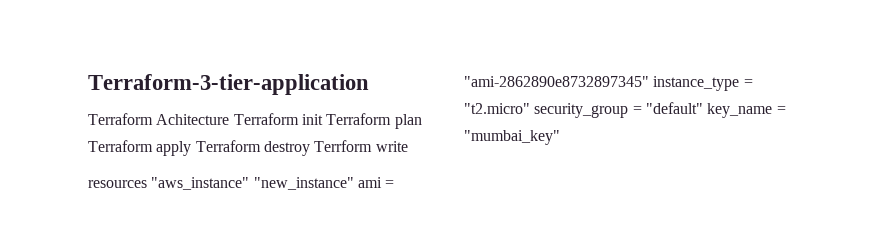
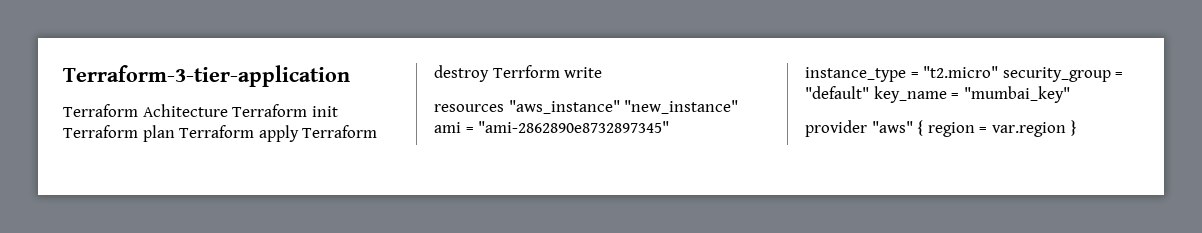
(560, 137) none -> [805,120,1077,137] // provider "aws" { region = var.region }

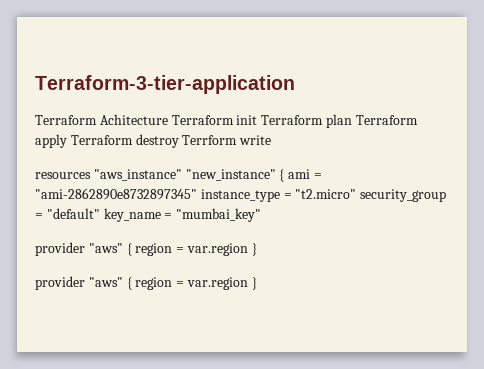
(739, 107) none -> [279,169,285,182] {
(1077, 128) none -> [35,276,257,290] // provider "aws" { region = var.region }

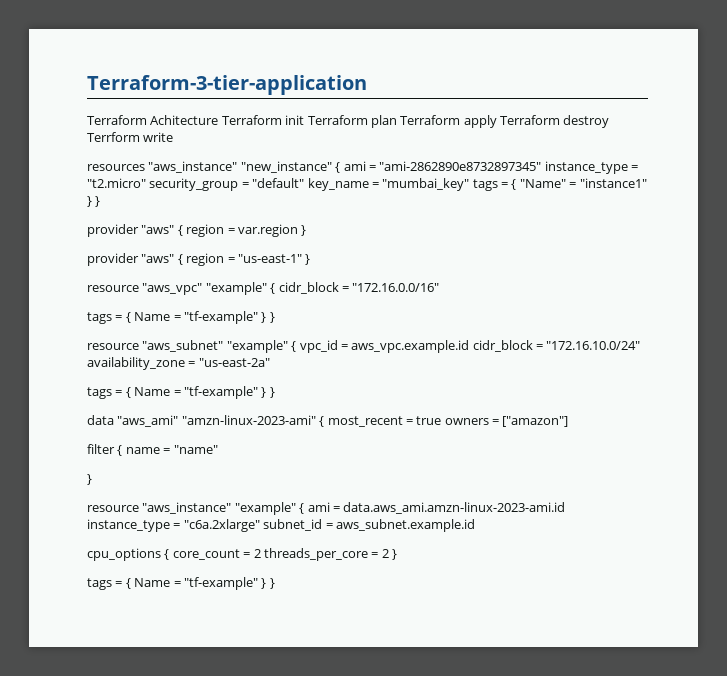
(262, 215) none -> [472,178,647,191] [87,196,101,207] tags = { "Name" = "instance1" } }
[186,277,257,290] var.region } -> [237,254,311,265] [87,282,440,295] [87,311,275,324] [87,340,641,353] [87,357,270,370] [87,386,275,399] [87,415,569,427] [87,444,218,456] [87,474,92,485] [87,502,566,515] [87,519,475,532] [87,548,397,561] [87,577,275,590] "us-east-1" } // resource "aws_vpc" "example" { cidr_block = "172.16.0.0/16" // tags = { Name = "tf-example" } } // resource "aws_subnet" "example" { vpc_id = aws_vpc.example.id cidr_block = "172.16.10.0/24" availability_zone = "us-east-2a" // tags = { Name = "tf-example" } } // data "aws_ami" "amzn-linux-2023-ami" { most_recent = true owners = ["amazon"] // filter { name = "name" // } // resource "aws_instance" "example" { ami = data.aws_ami.amzn-linux-2023-ami.id instance_type = "c6a.2xlarge" subnet_id = aws_subnet.example.id // cpu_options { core_count = 2 threads_per_core = 2 } // tags = { Name = "tf-example" } }

